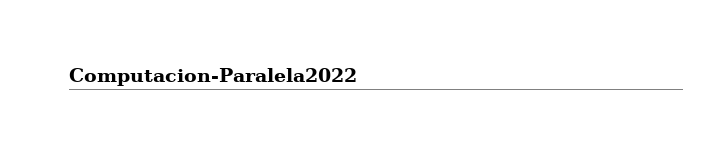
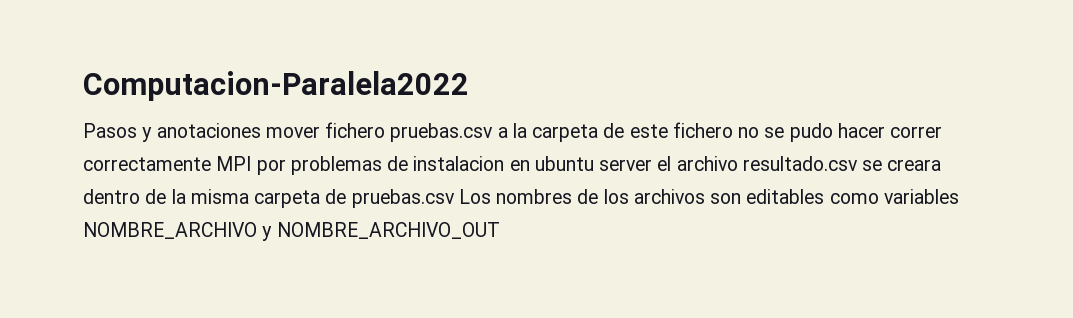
(357, 77) none -> [83,122,943,142] [83,156,942,175] [83,189,959,208] [83,222,500,241] // Pasos y anotaciones mover fichero pruebas.csv a la carpeta de este fichero no se pudo hacer correr correctamente MPI por problemas de instalacion en ubuntu server el archivo resultado.csv se creara dentro de la misma carpeta de pruebas.csv Los nombres de los archivos son editables como variables NOMBRE_ARCHIVO y NOMBRE_ARCHIVO_OUT

